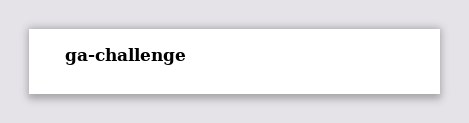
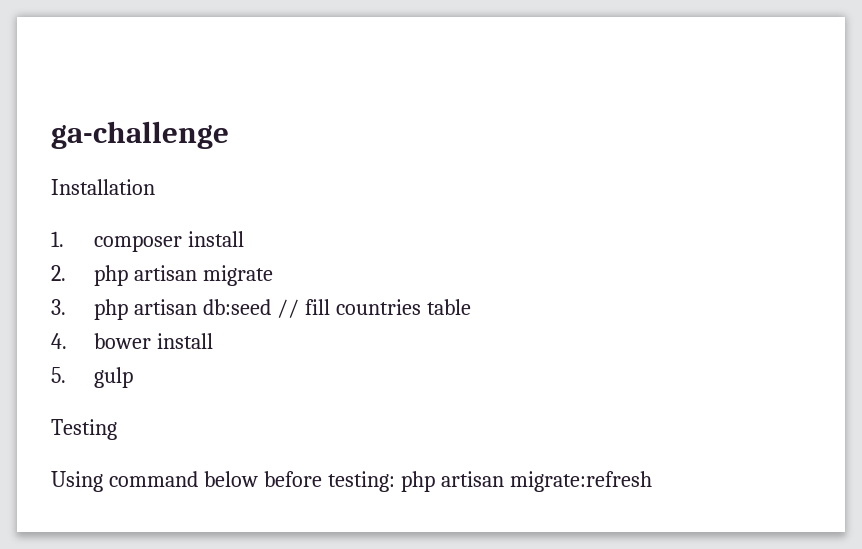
(186, 56) none -> [51,179,155,195] [51,231,245,252] [51,265,273,286] [51,299,471,320] [51,333,214,349] [51,367,134,388] [51,419,117,440] [51,471,652,492] // Installation // 1. composer install // 2. php artisan migrate // 3. php artisan db:seed // fill countries table // 4. bower install // 5. gulp // Testing // Using command below before testing: php artisan migrate:refresh

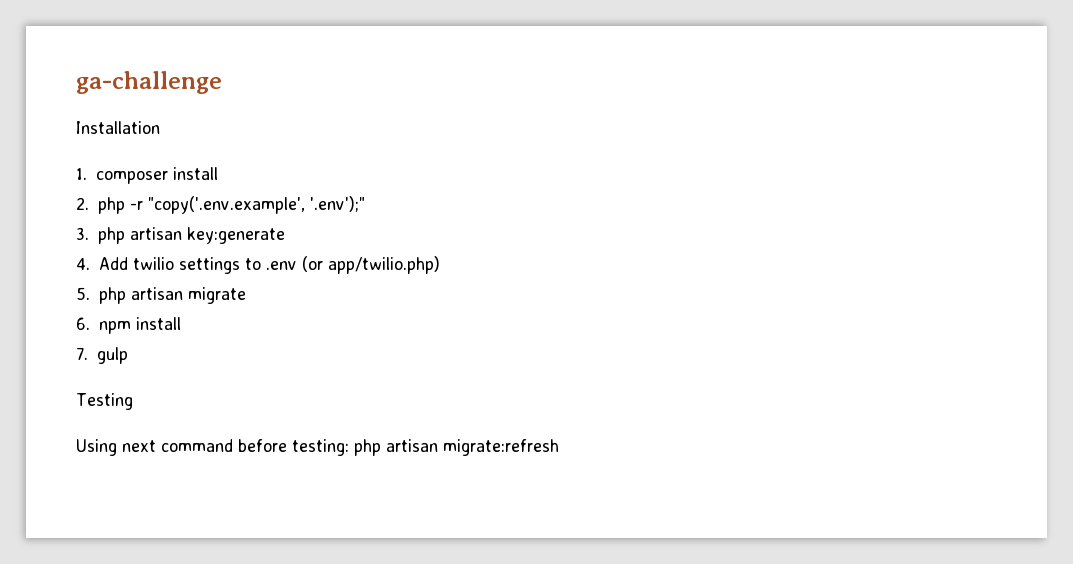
[134,265,273,286] [51,299,471,320] [51,333,214,349] [51,367,66,383] artisan migrate // 3. php artisan db:seed // fill countries table // 4. bower install // 5. -> [129,196,365,214] [76,227,285,244] [76,256,440,274] [76,287,246,304] [76,317,181,334] [76,347,88,360] -r "copy('.env.example', '.env');" // 3. php artisan key:generate // 4. Add twilio settings to .env (or app/twilio.php) // 5. php artisan migrate // 6. npm install // 7.
[108,471,258,487] command below -> [122,439,233,452] next command

